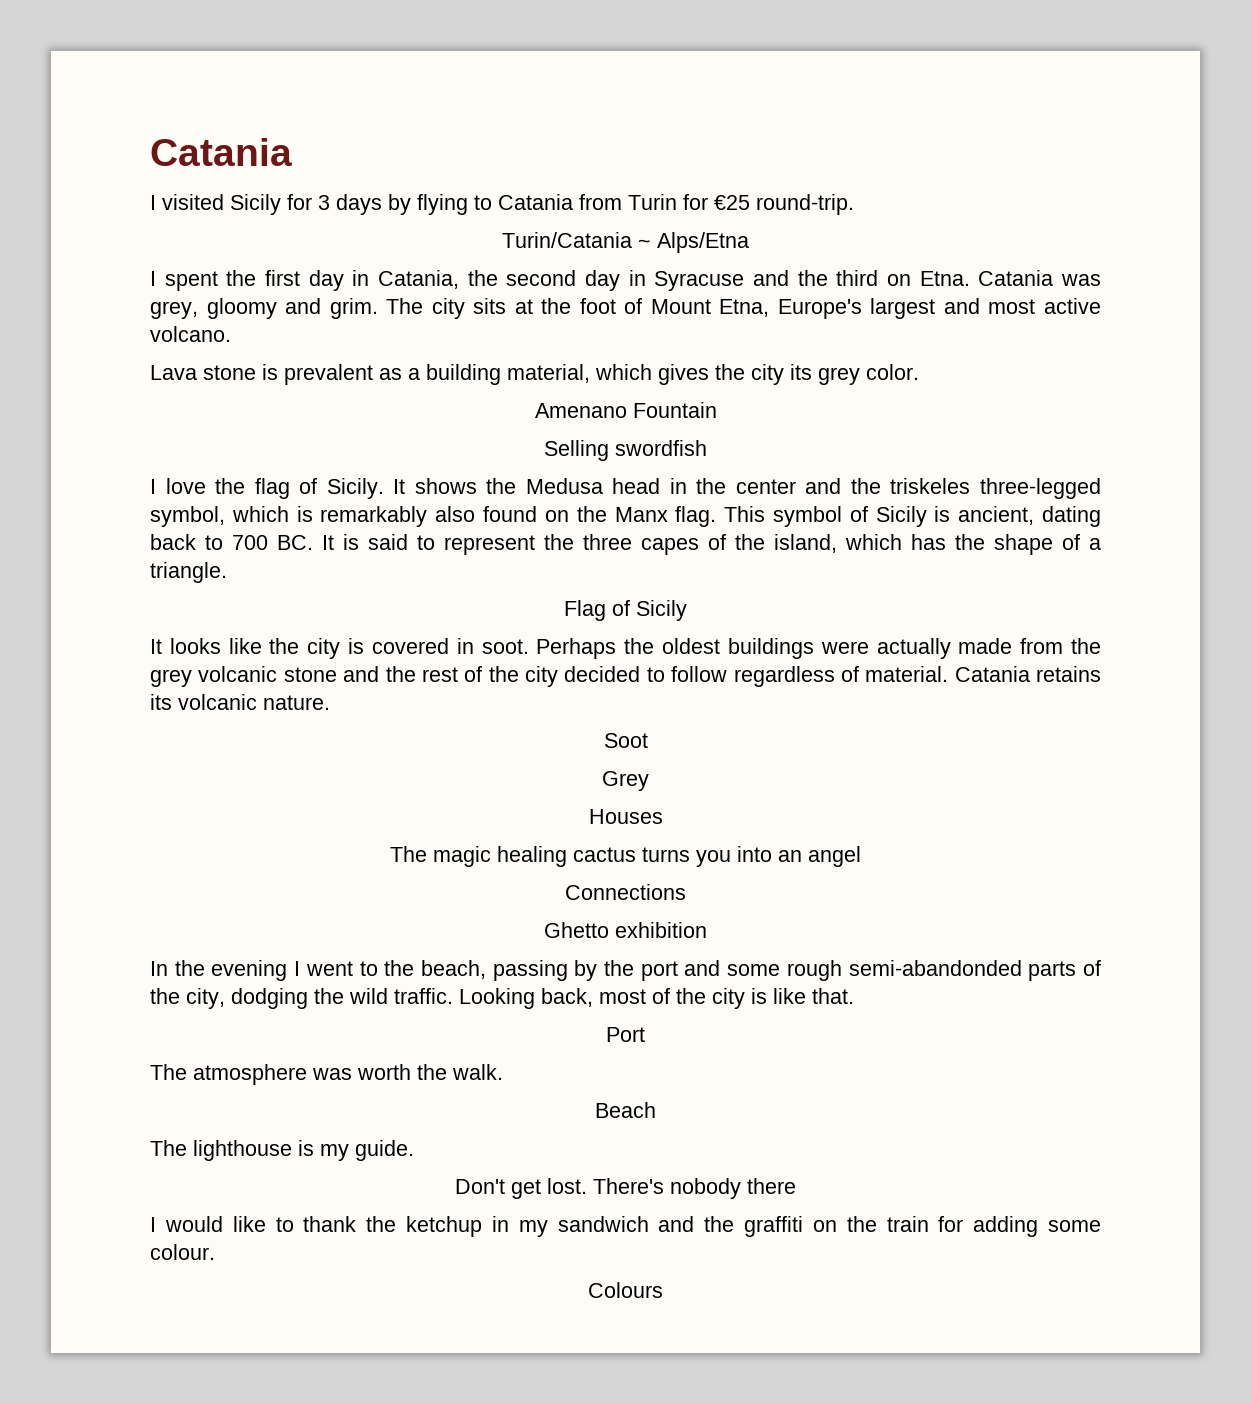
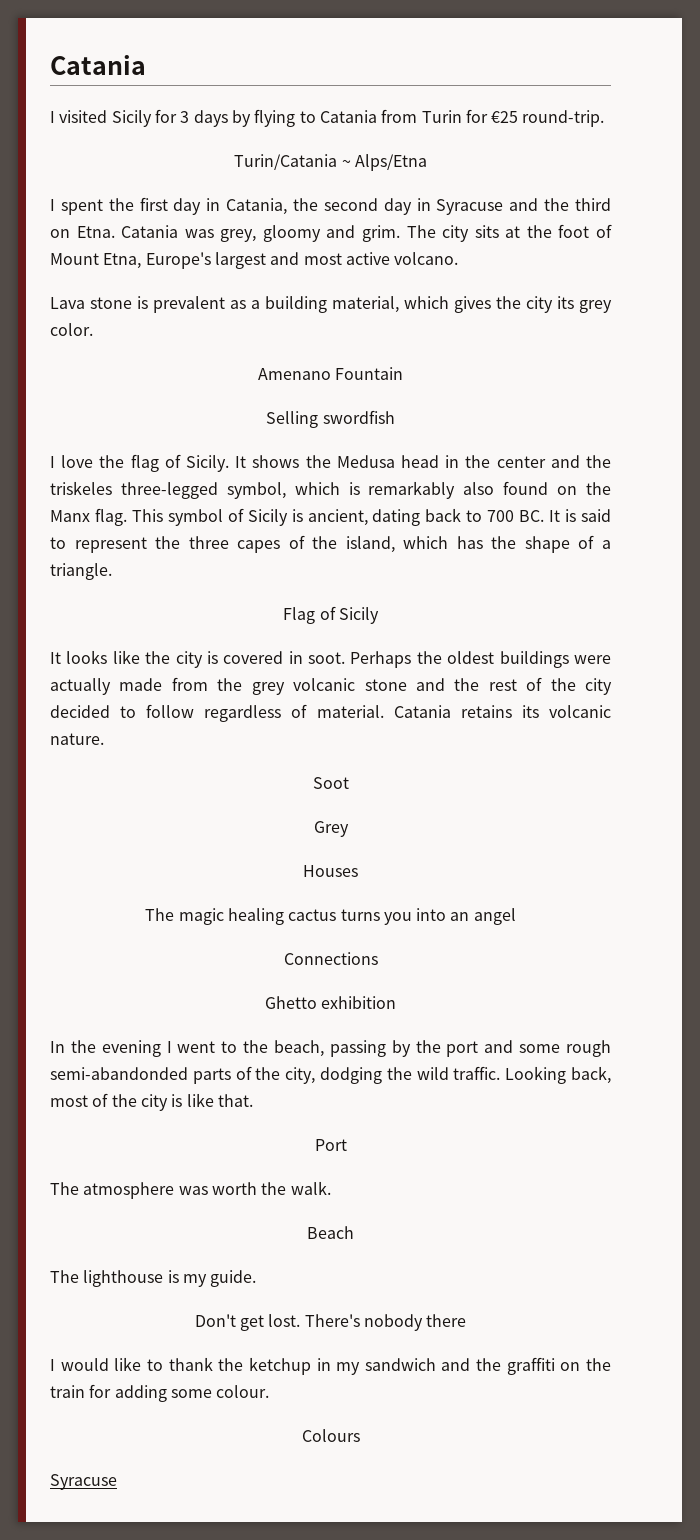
(663, 1290) none -> [50,1474,117,1490] // Syracuse

